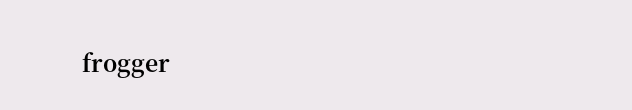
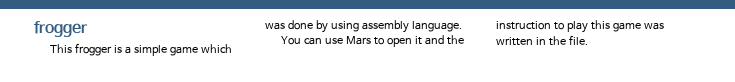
[82,52,170,78] frogger -> [34,21,88,37] [49,43,232,56] [265,20,462,33] [280,35,464,47] [496,20,664,33] [496,35,588,46] frogger // This frogger is a simple game which was done by using assembly language. // You can use Mars to open it and the instruction to play this game was written in the file.

